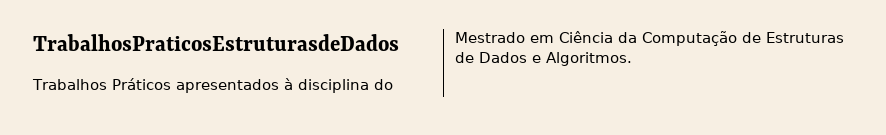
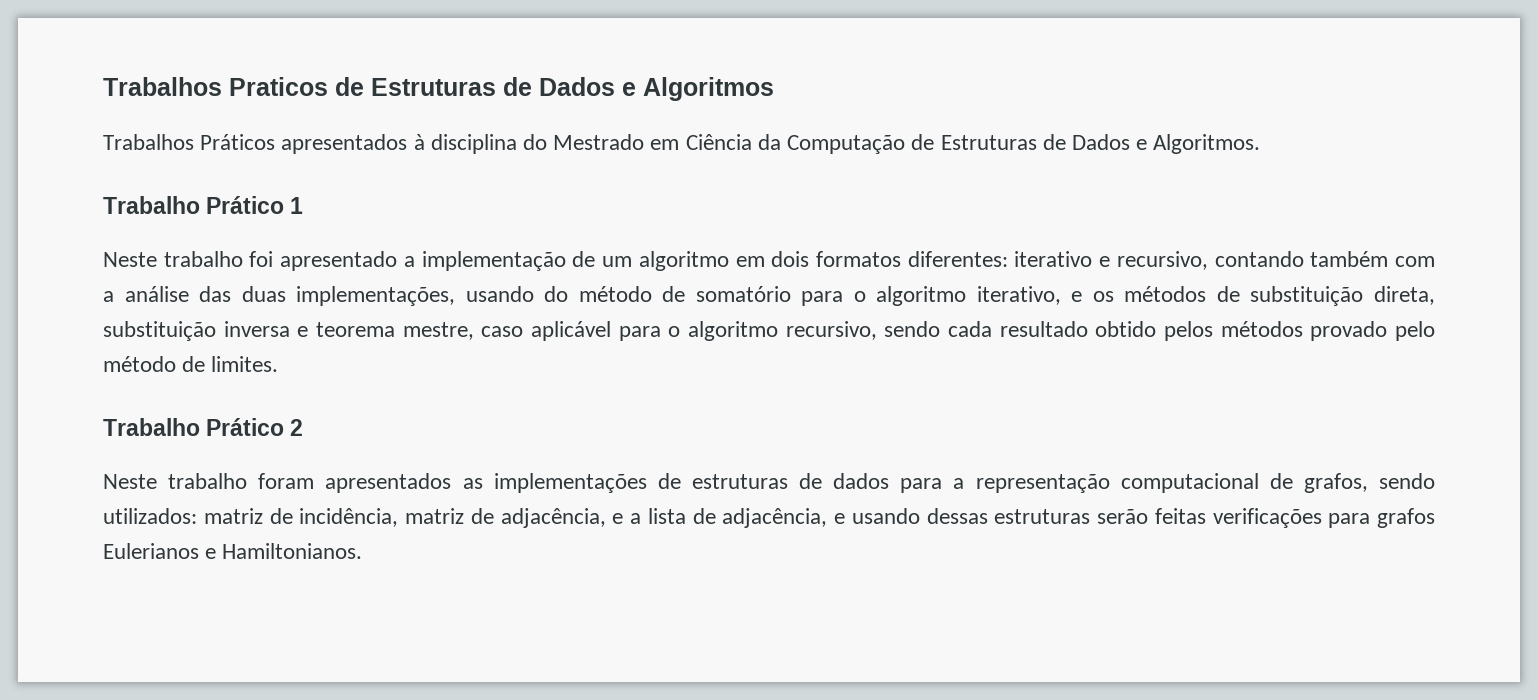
[33,34,399,51] TrabalhosPraticosEstruturasdeDados -> [103,77,774,101] Trabalhos Praticos de Estruturas de Dados e Algoritmos
(632, 59) none -> [103,196,304,214] [103,251,1435,271] [103,286,1435,306] [103,321,1435,341] [103,356,279,372] [103,418,304,436] [103,473,1435,493] [103,508,1435,528] [103,543,363,559] // Trabalho Prático 1 // Neste trabalho foi apresentado a implementação de um algoritmo em dois formatos diferentes: iterativo e recursivo, contando também com a análise das duas implementações, usando do método de somatório para o algoritmo iterativo, e os métodos de substituição direta, substituição inversa e teorema mestre, caso aplicável para o algoritmo recursivo, sendo cada resultado obtido pelos métodos provado pelo método de limites. // Trabalho Prático 2 // Neste trabalho foram apresentados as implementações de estruturas de dados para a representação computacional de grafos, sendo utilizados: matriz de incidência, matriz de adjacência, e a lista de adjacência, e usando dessas estruturas serão feitas verificações para grafos Eulerianos e Hamiltonianos.

